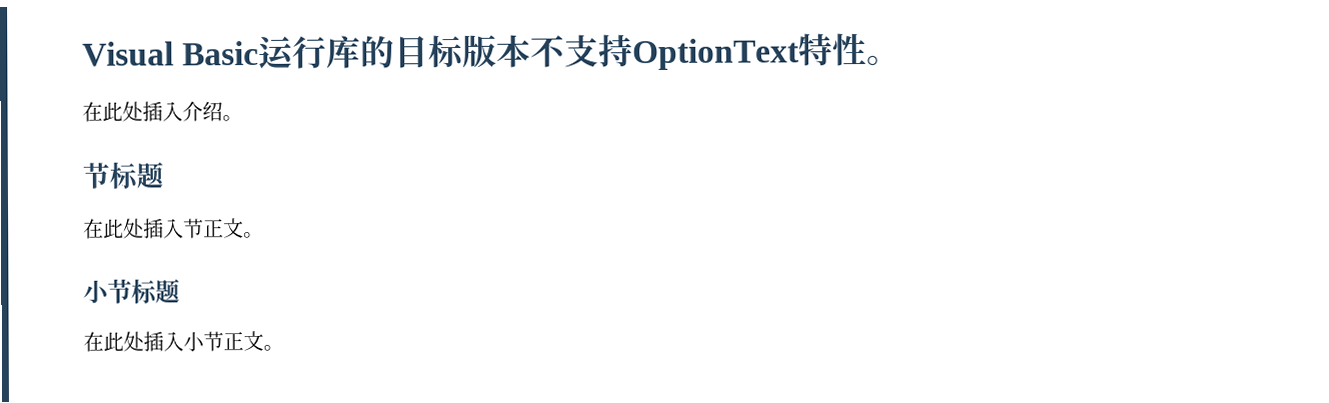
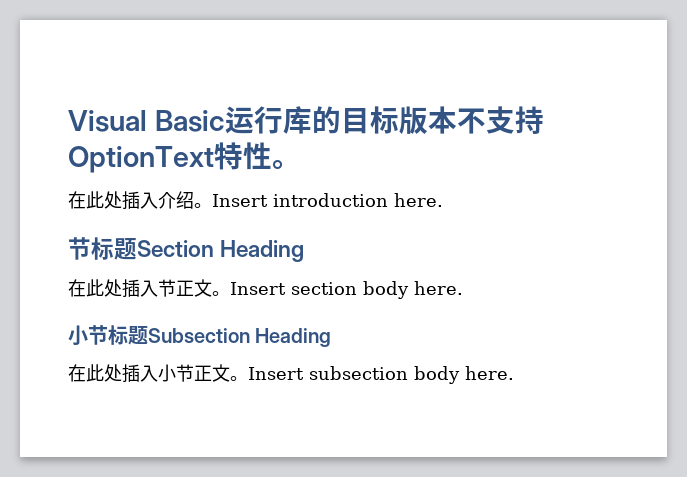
[82,161,164,190] // 节标题 -> [212,193,443,207] [68,237,305,262] Insert introduction here. // 节标题Section Heading
(264, 235) none -> [230,281,463,299] Insert section body here.
(180, 291) none -> [148,328,332,347] Subsection Heading
(284, 347) none -> [248,366,514,384] Insert subsection body here.

